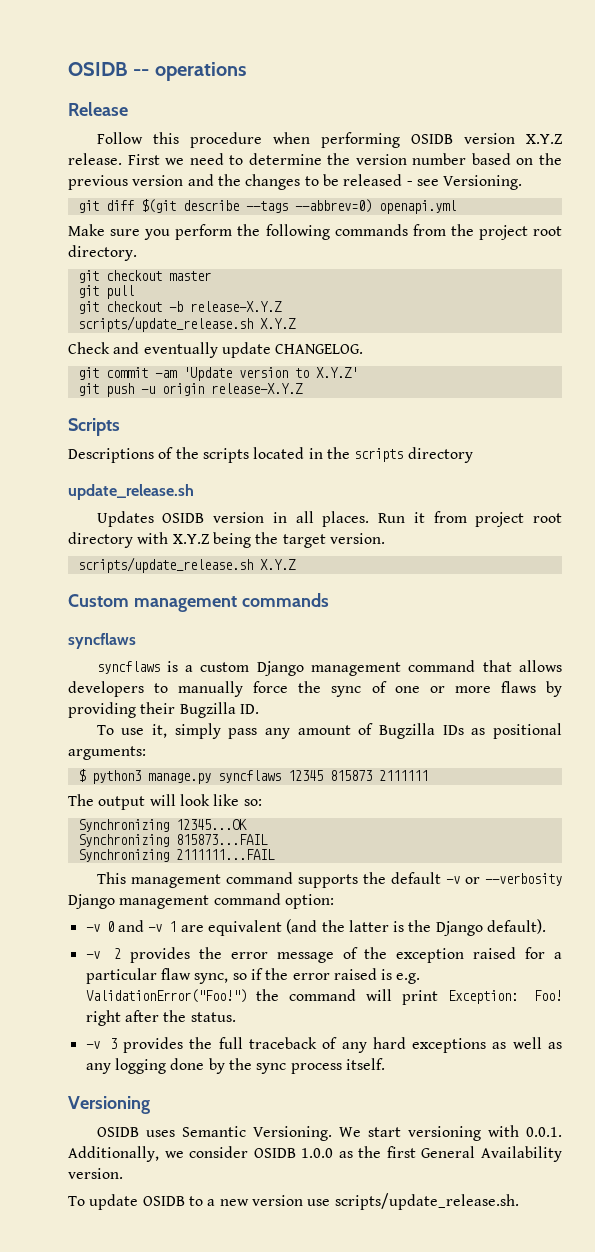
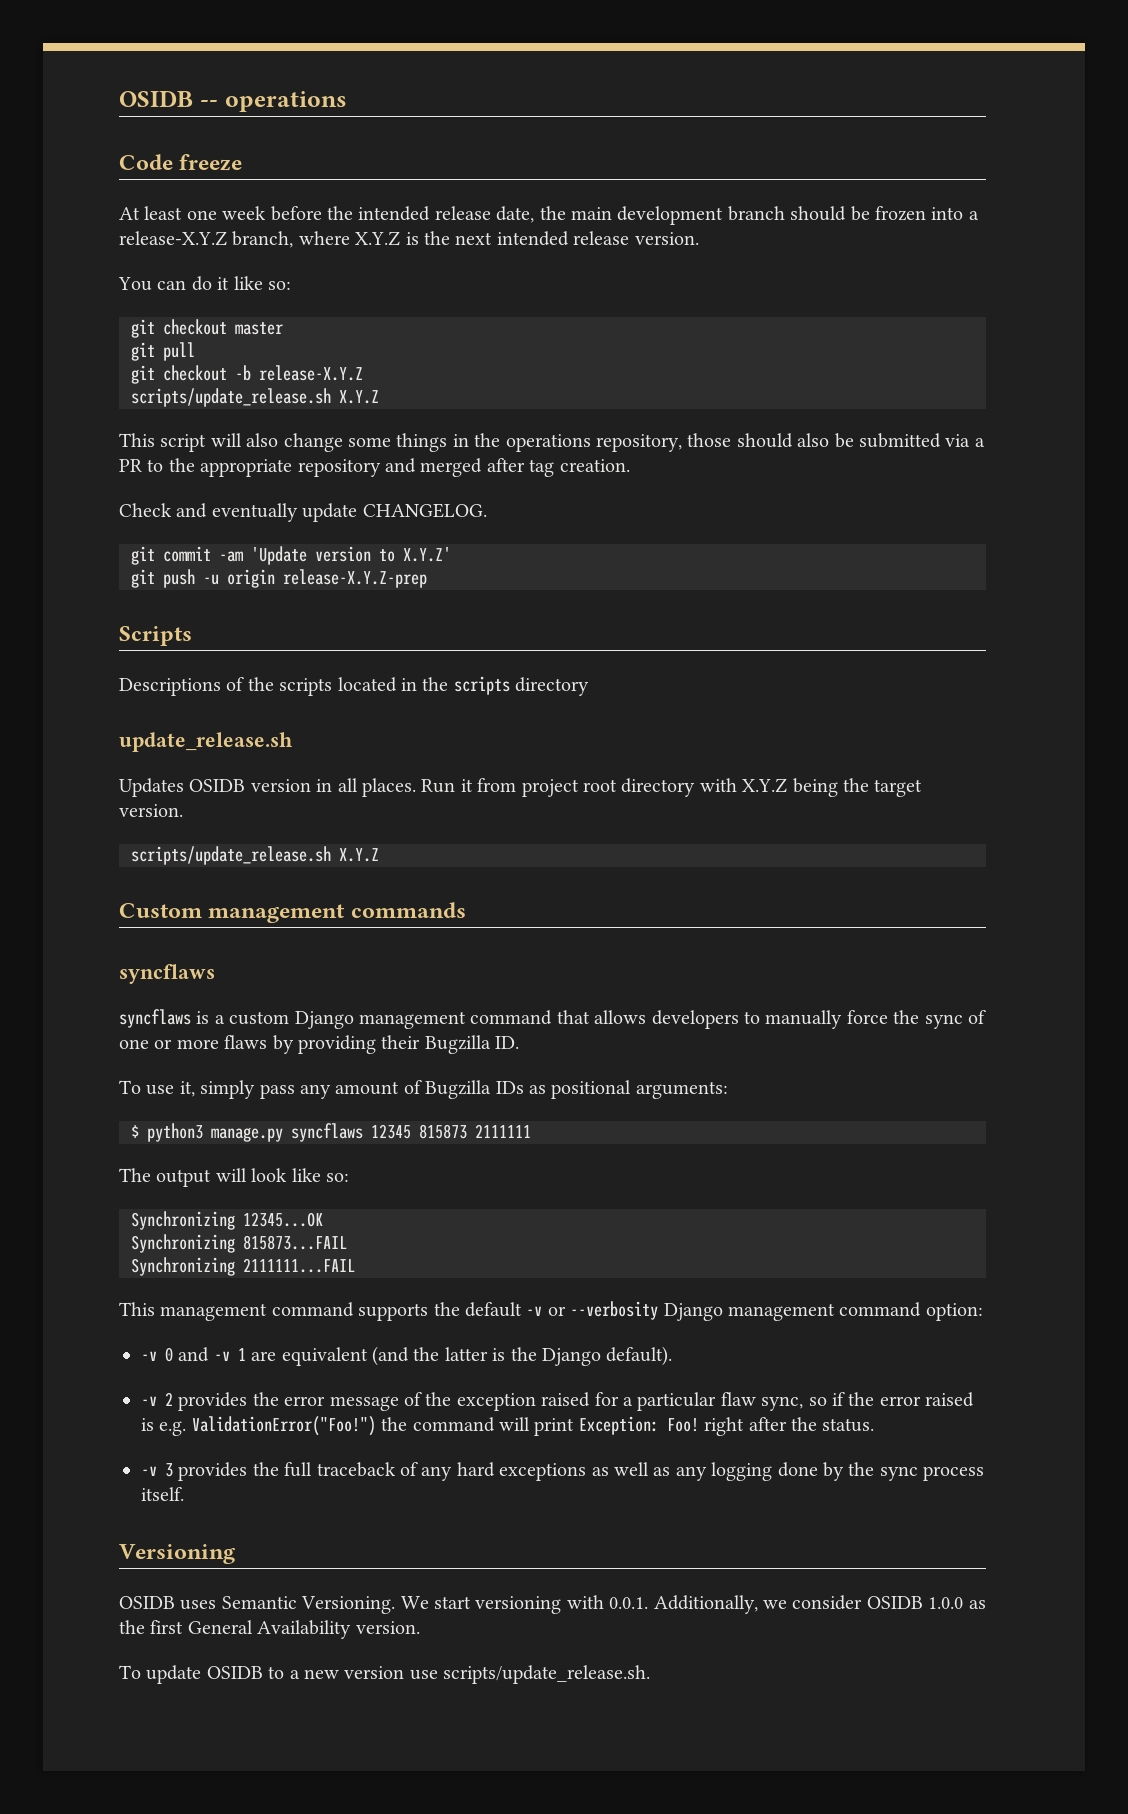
[68,102,128,116] [96,132,562,148] [68,153,563,165] [68,174,523,190] [77,199,456,214] [68,224,563,240] [68,245,137,261] Release // Follow this procedure when performing OSIDB version X.Y.Z release. First we need to determine the version number based on the previous version and the changes to be released - see Versioning. // git diff $(git describe --tags --abbrev=0) openapi.yml // Make sure you perform the following commands from the project root directory. -> [119,154,243,171] [119,206,979,225] [119,231,699,248] [118,276,291,291] Code freeze // At least one week before the intended release date, the main development branch should be frozen into a release-X.Y.Z branch, where X.Y.Z is the next intended release version. // You can do it like so:
(296, 323) none -> [119,433,985,452] [119,458,630,477] // This script will also change some things in the operations repository, those should also be submitted via a PR to the appropriate repository and merged after tag creation.
[210,383,303,394] release-X.Y.Z -> [283,569,427,588] release-X.Y.Z-prep

